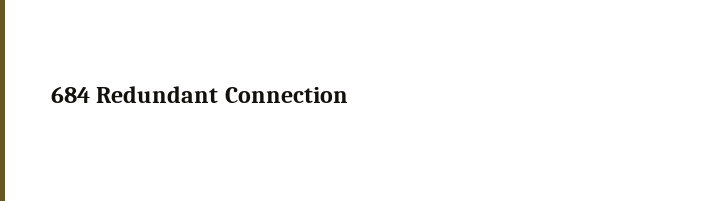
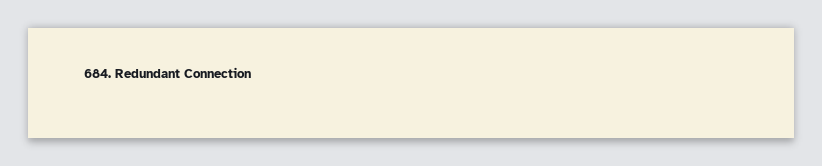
[51,86,90,103] 684 -> [84,69,111,78] 684.

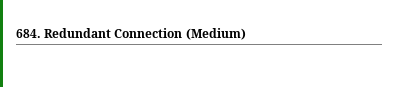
(251, 72) none -> [185,28,246,40] (Medium)

